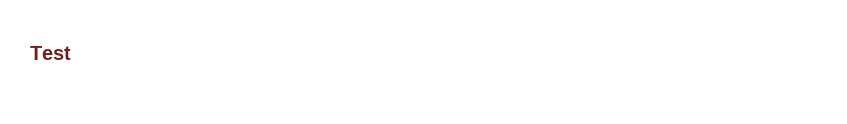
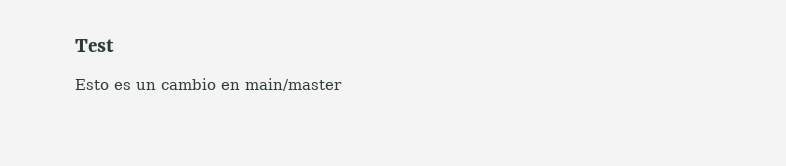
(71, 53) none -> [75,78,342,91] // Esto es un cambio en main/master

